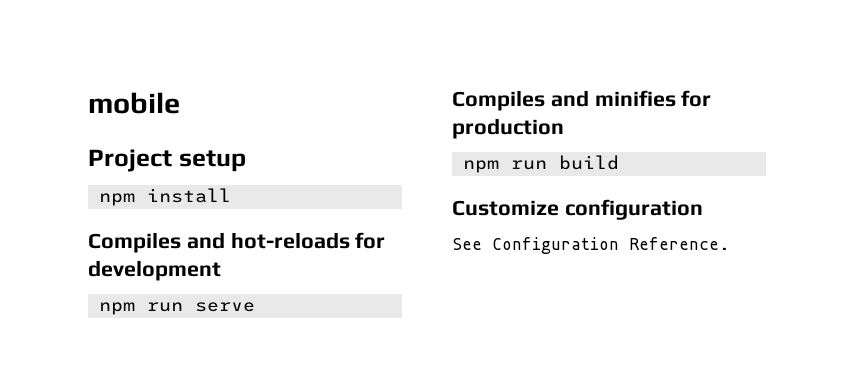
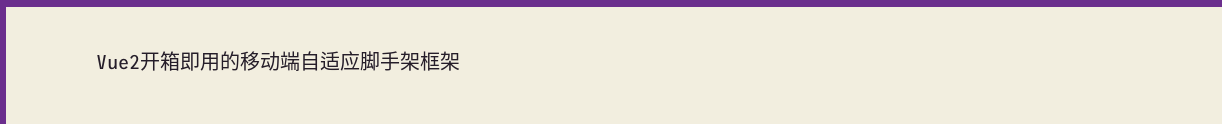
[88,92,180,114] [88,149,246,172] [98,188,231,206] [88,232,386,253] [88,260,221,281] [98,302,255,315] [452,90,712,111] [452,118,564,139] [462,155,619,173] [452,199,703,220] [452,237,729,254] mobile // Project setup // npm install // Compiles and hot-reloads for development // npm run serve // Compiles and minifies for production // npm run build // Customize configuration // See Configuration Reference. -> [95,51,460,71] Vue2开箱即用的移动端自适应脚手架框架

